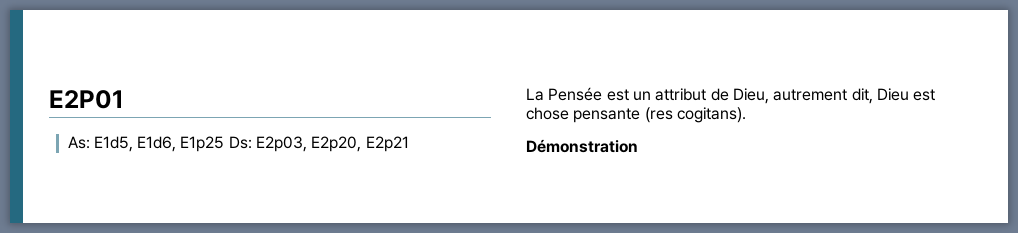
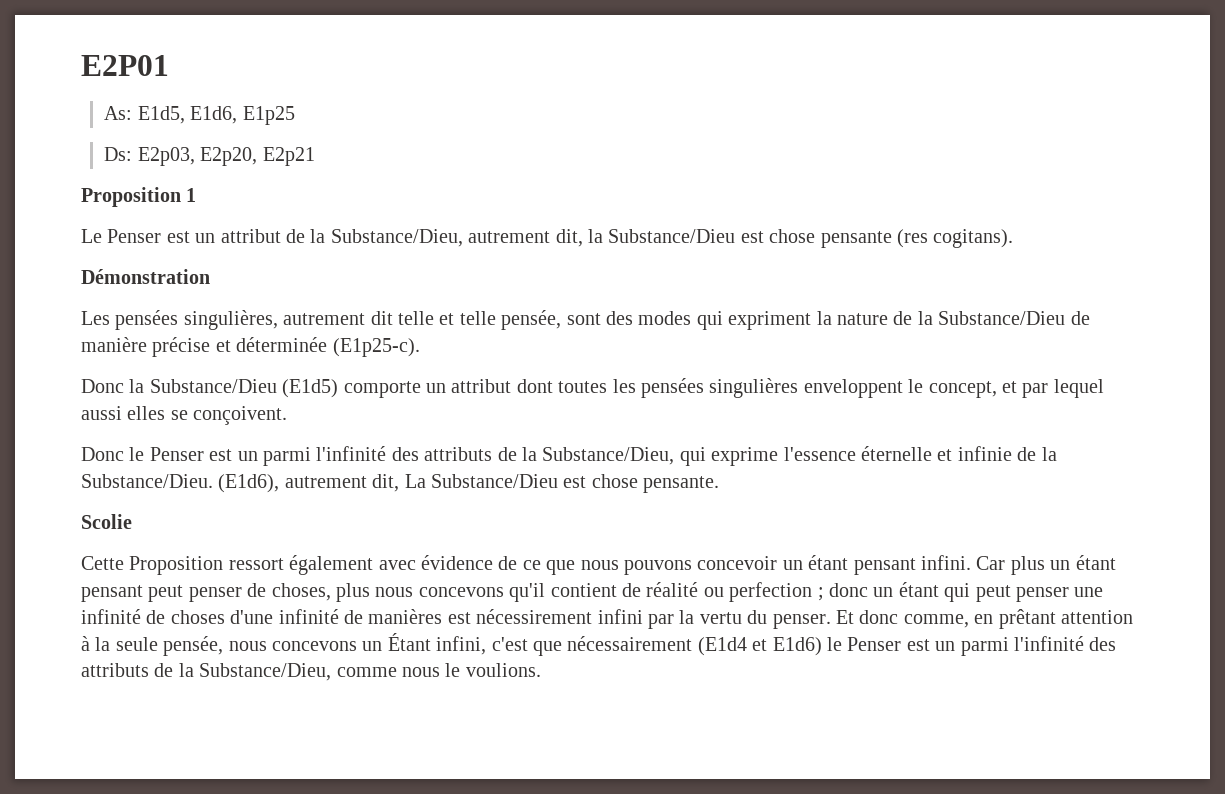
(225, 144) none -> (295, 115) //
[526,87,909,104] La Pensée est un attribut de Dieu, autrement dit, Dieu -> [81,187,197,207] [81,229,736,247] Proposition 1 // Le Penser est un attribut de la Substance/Dieu, autrement dit, la Substance/Dieu
(638, 146) none -> [81,310,1090,330] [81,337,420,357] [81,378,1104,398] [81,406,288,425] [81,446,1057,466] [81,474,720,493] [81,514,132,529] [81,555,1116,575] [81,582,1104,602] [81,609,1133,629] [81,633,1117,656] [81,663,541,681] // Les pensées singulières, autrement dit telle et telle pensée, sont des modes qui expriment la nature de la Substance/Dieu de manière précise et déterminée (E1p25-c). // Donc la Substance/Dieu (E1d5) comporte un attribut dont toutes les pensées singulières enveloppent le concept, et par lequel aussi elles se conçoivent. // Donc le Penser est un parmi l'infinité des attributs de la Substance/Dieu, qui exprime l'essence éternelle et infinie de la Substance/Dieu. (E1d6), autrement dit, La Substance/Dieu est chose pensante. // Scolie // Cette Proposition ressort également avec évidence de ce que nous pouvons concevoir un étant pensant infini. Car plus un étant pensant peut penser de choses, plus nous concevons qu'il contient de réalité ou perfection ; donc un étant qui peut penser une infinité de choses d'une infinité de manières est nécessirement infini par la vertu du penser. Et donc comme, en prêtant attention à la seule pensée, nous concevons un Étant infini, c'est que nécessairement (E1d4 et E1d6) le Penser est un parmi l'infinité des attributs de la Substance/Dieu, comme nous le voulions.

